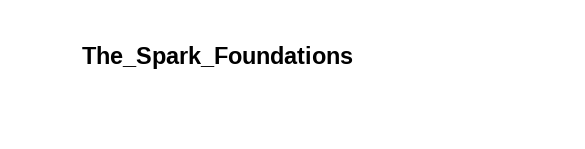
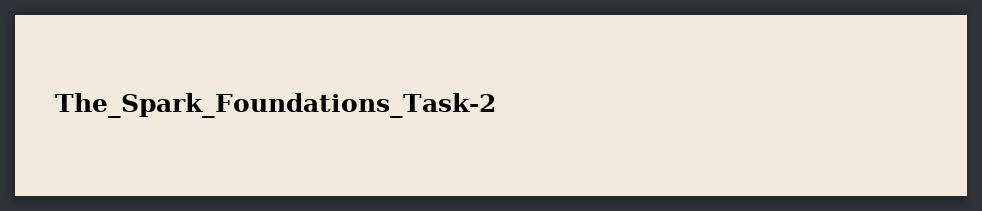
[82,46,353,69] The_Spark_Foundations -> [55,93,496,118] The_Spark_Foundations_Task-2

